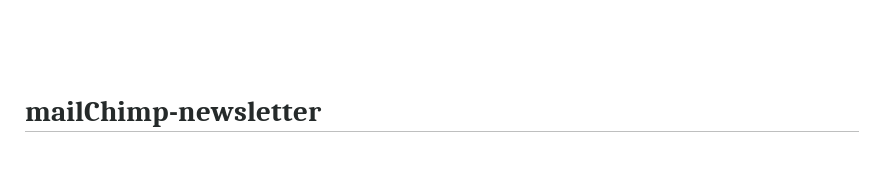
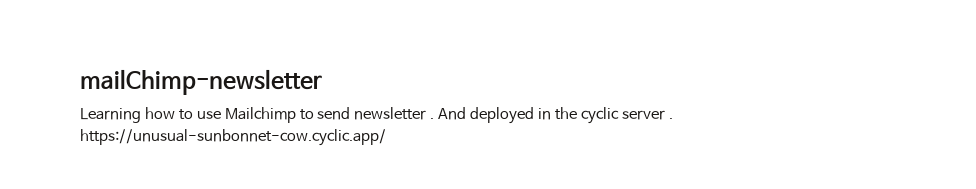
(322, 113) none -> [80,107,673,124] [80,129,386,146] // Learning how to use Mailchimp to send newsletter . And deployed in the cyclic server . https://unusual-sunbonnet-cow.cyclic.app/

